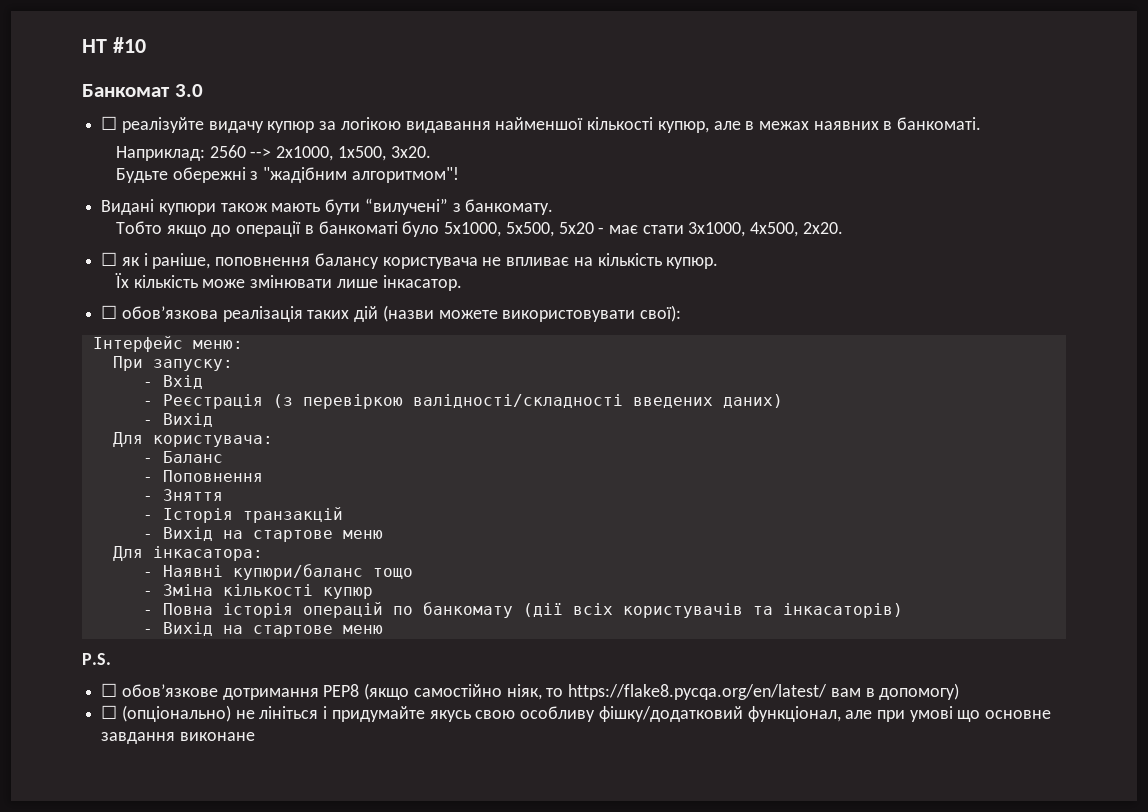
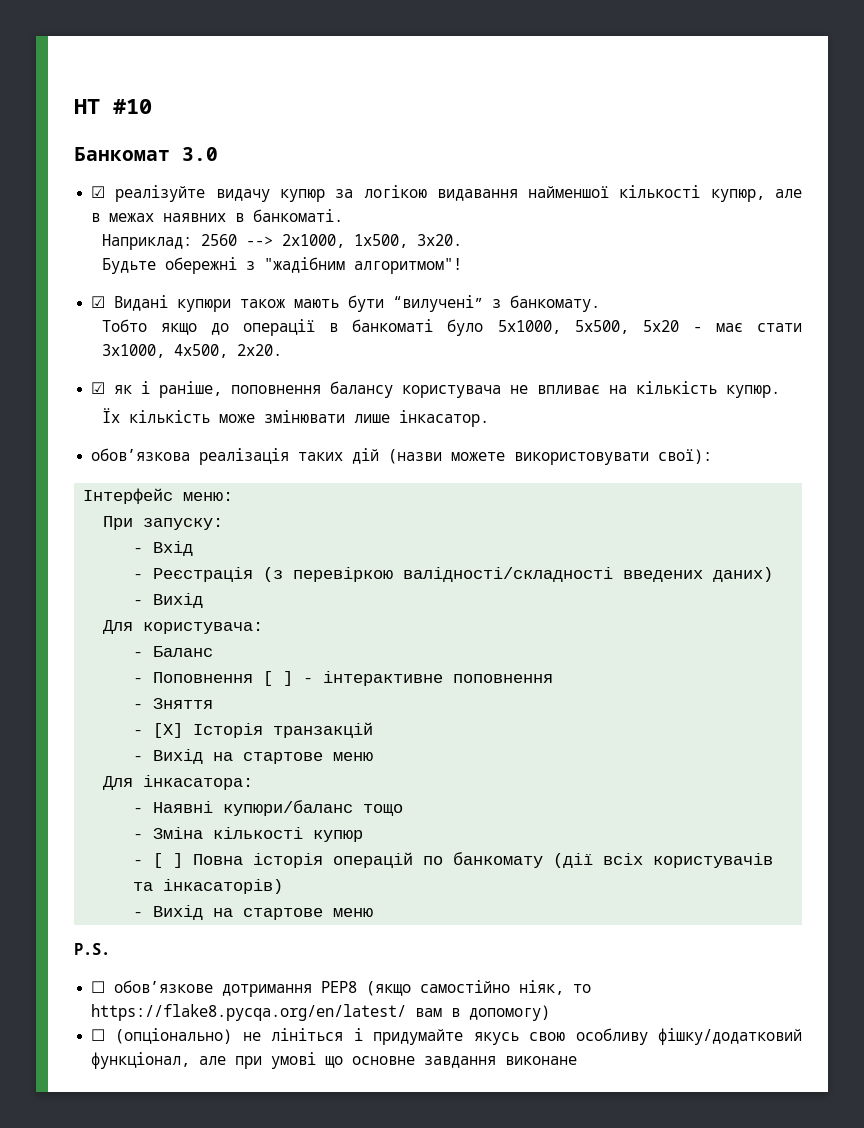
[101,116,118,130] ☐ -> [91,186,106,198] ☑
(459, 175) none -> [91,296,106,308] ☑
[101,252,118,266] ☐ -> [91,382,106,394] ☑
[101,305,118,319] ☐ -> (489, 418) none
(263, 476) none -> [263,671,554,686] [ ] - інтерактивне поповнення
(153, 517) none -> [153,723,184,738] [X]
(153, 612) none -> [153,853,184,868] [ ]

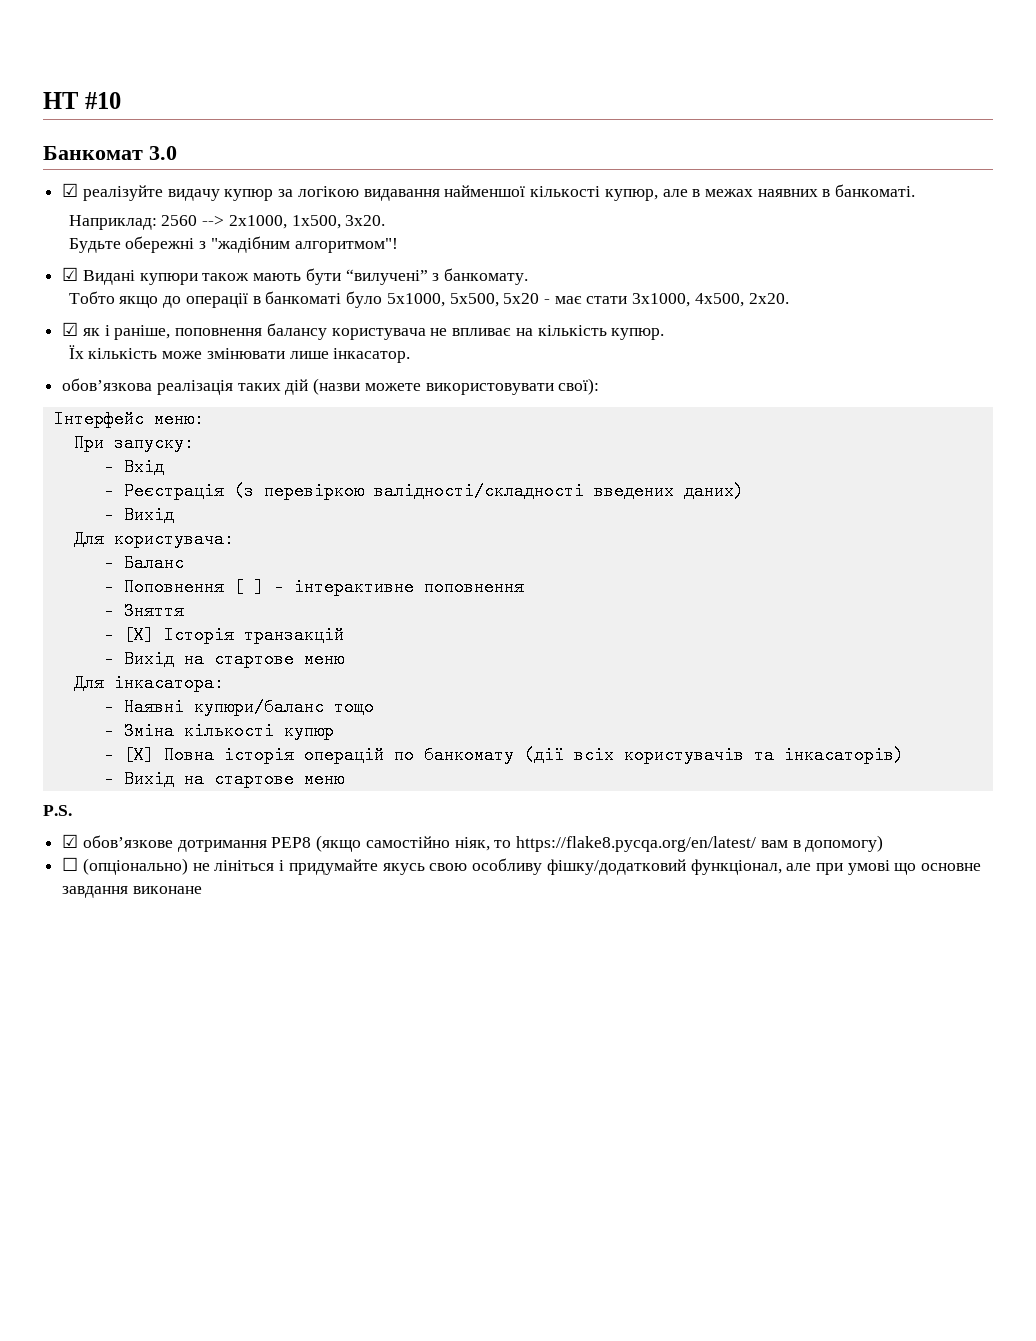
[153,853,184,868] [ ] -> [123,746,154,764] [X]
[91,981,106,993] ☐ -> [62,834,79,848] ☑

